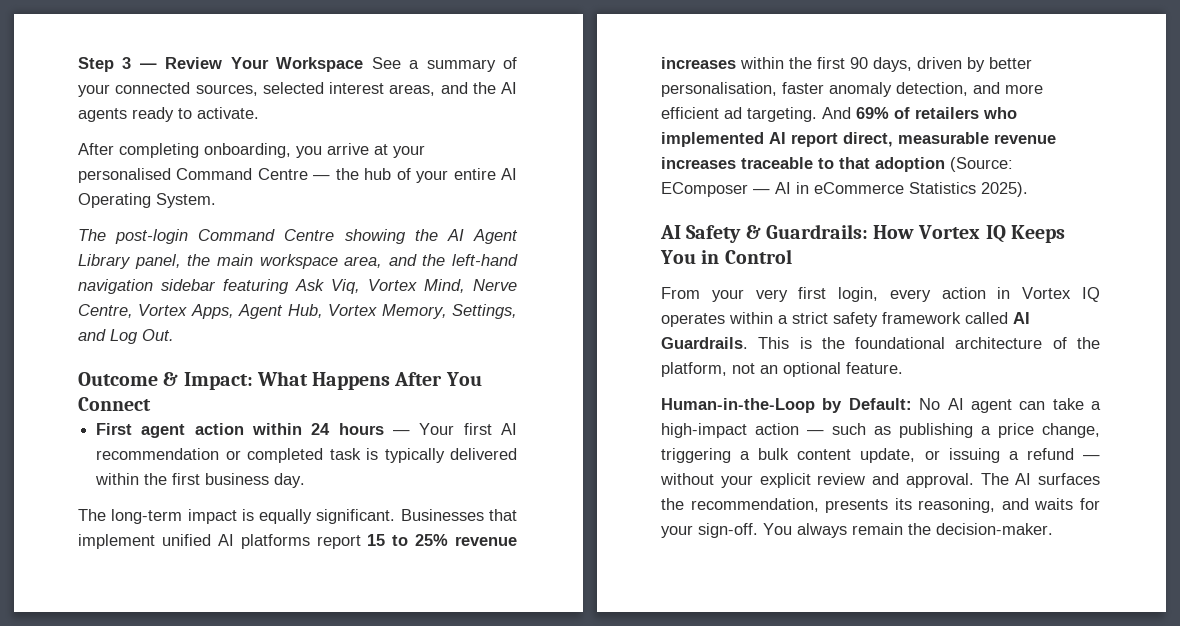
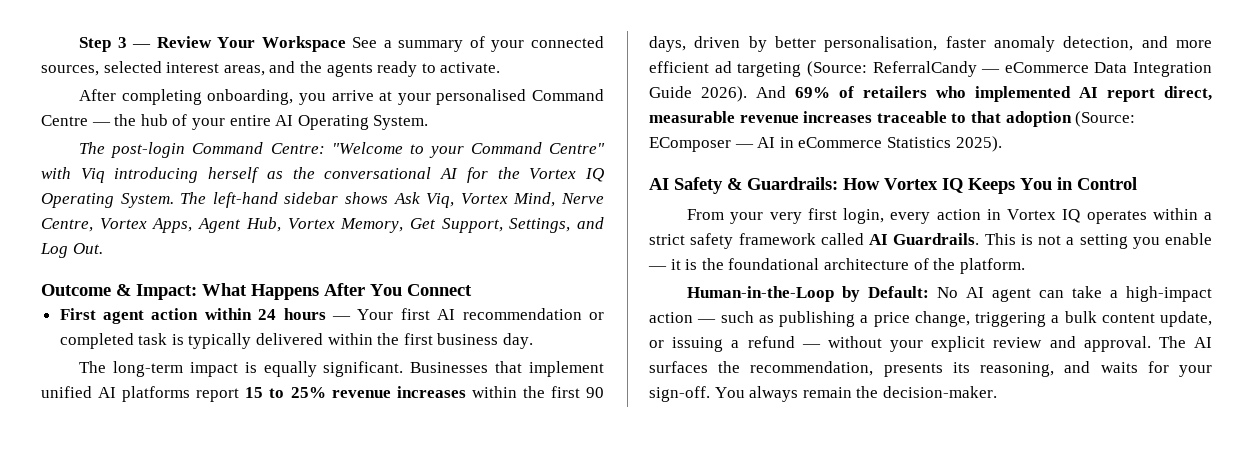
[501,82,517,94] AI -> (322, 67) none
[284,229,519,244] [78,254,518,269] [78,279,289,294] Centre showing the AI Agent Library panel, the main workspace area, and the left-hand navigation sidebar featuring -> [270,142,605,158] [41,167,605,183] [41,192,388,208] Centre: "Welcome to your Command Centre" with Viq introducing herself as the conversational AI for the Vortex IQ Operating System. The left-hand sidebar shows
(447, 311) none -> [409,218,503,233] Get Support,
[747,107,817,122] targeting. -> [737,61,1212,77] [649,86,747,102] targeting (Source: ReferralCandy — eCommerce Data Integration Guide 2026).
(812, 343) none -> [1038,233,1212,249] [648,259,698,270] not a setting you enable — it is
[661,362,903,377] platform, not an optional feature. -> [959,258,1025,274] platform.

